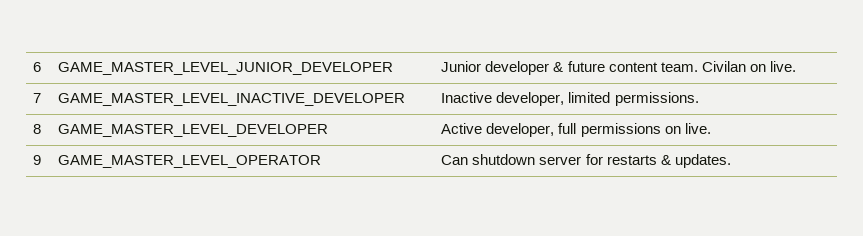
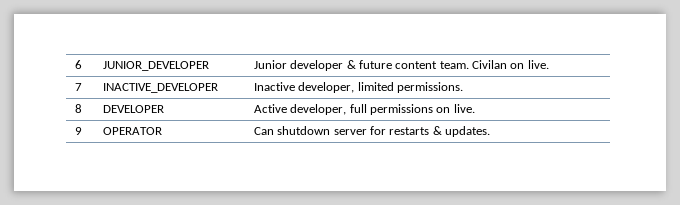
[58,62,394,75] GAME_MASTER_LEVEL_JUNIOR_DEVELOPER -> [102,61,209,71] JUNIOR_DEVELOPER
[58,93,406,106] GAME_MASTER_LEVEL_INACTIVE_DEVELOPER -> [102,83,218,93] INACTIVE_DEVELOPER
[58,124,329,137] GAME_MASTER_LEVEL_DEVELOPER -> [102,105,164,113] DEVELOPER
[58,155,322,168] GAME_MASTER_LEVEL_OPERATOR -> [102,127,162,135] OPERATOR

